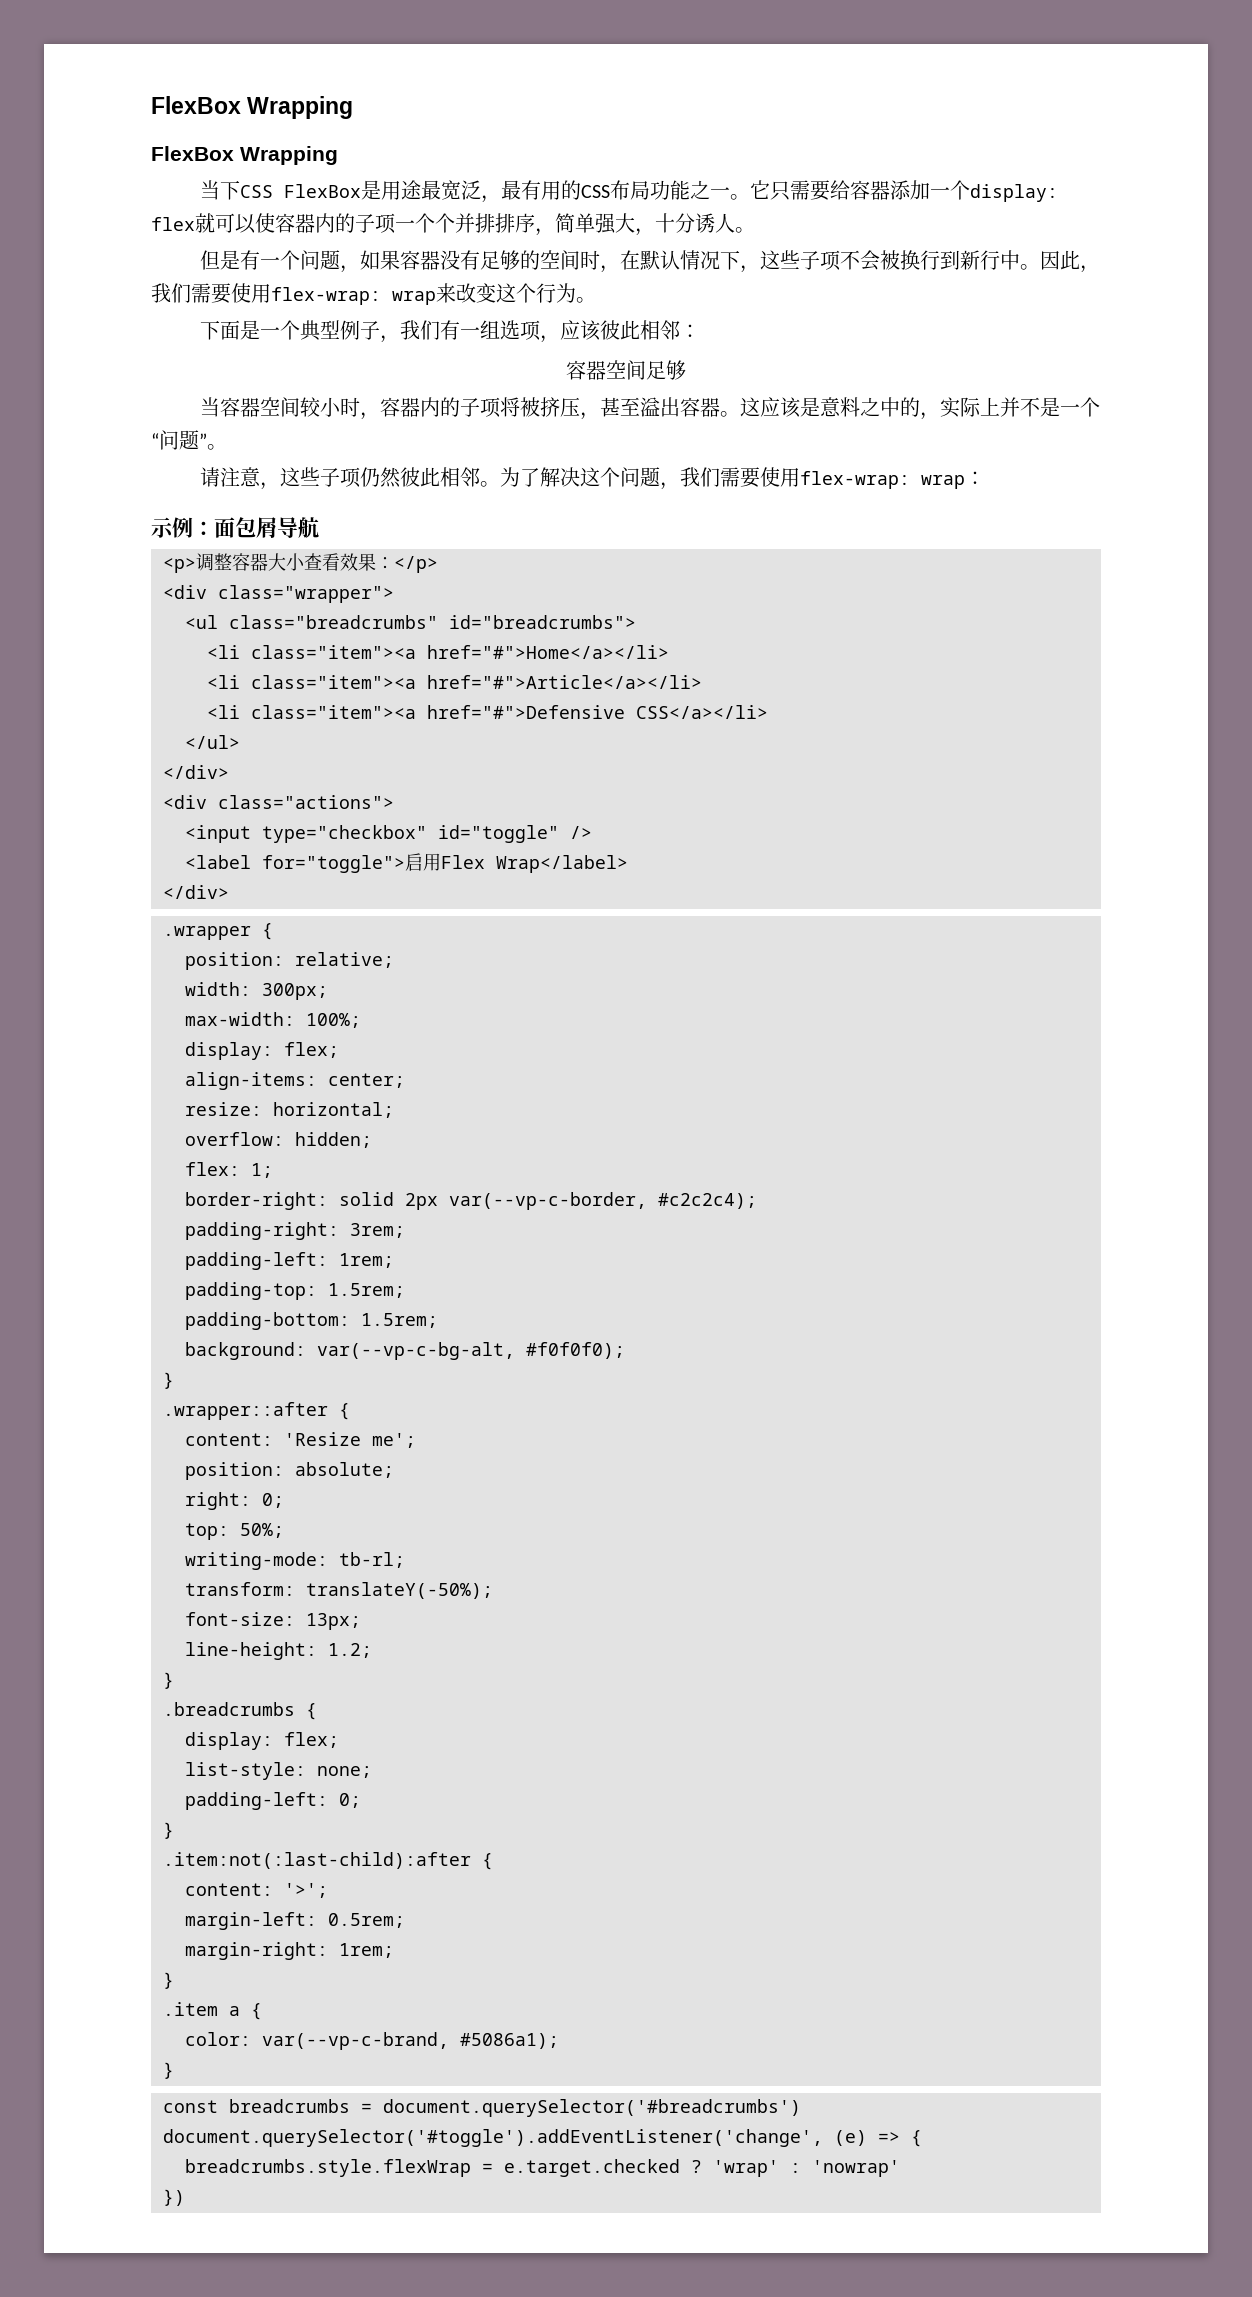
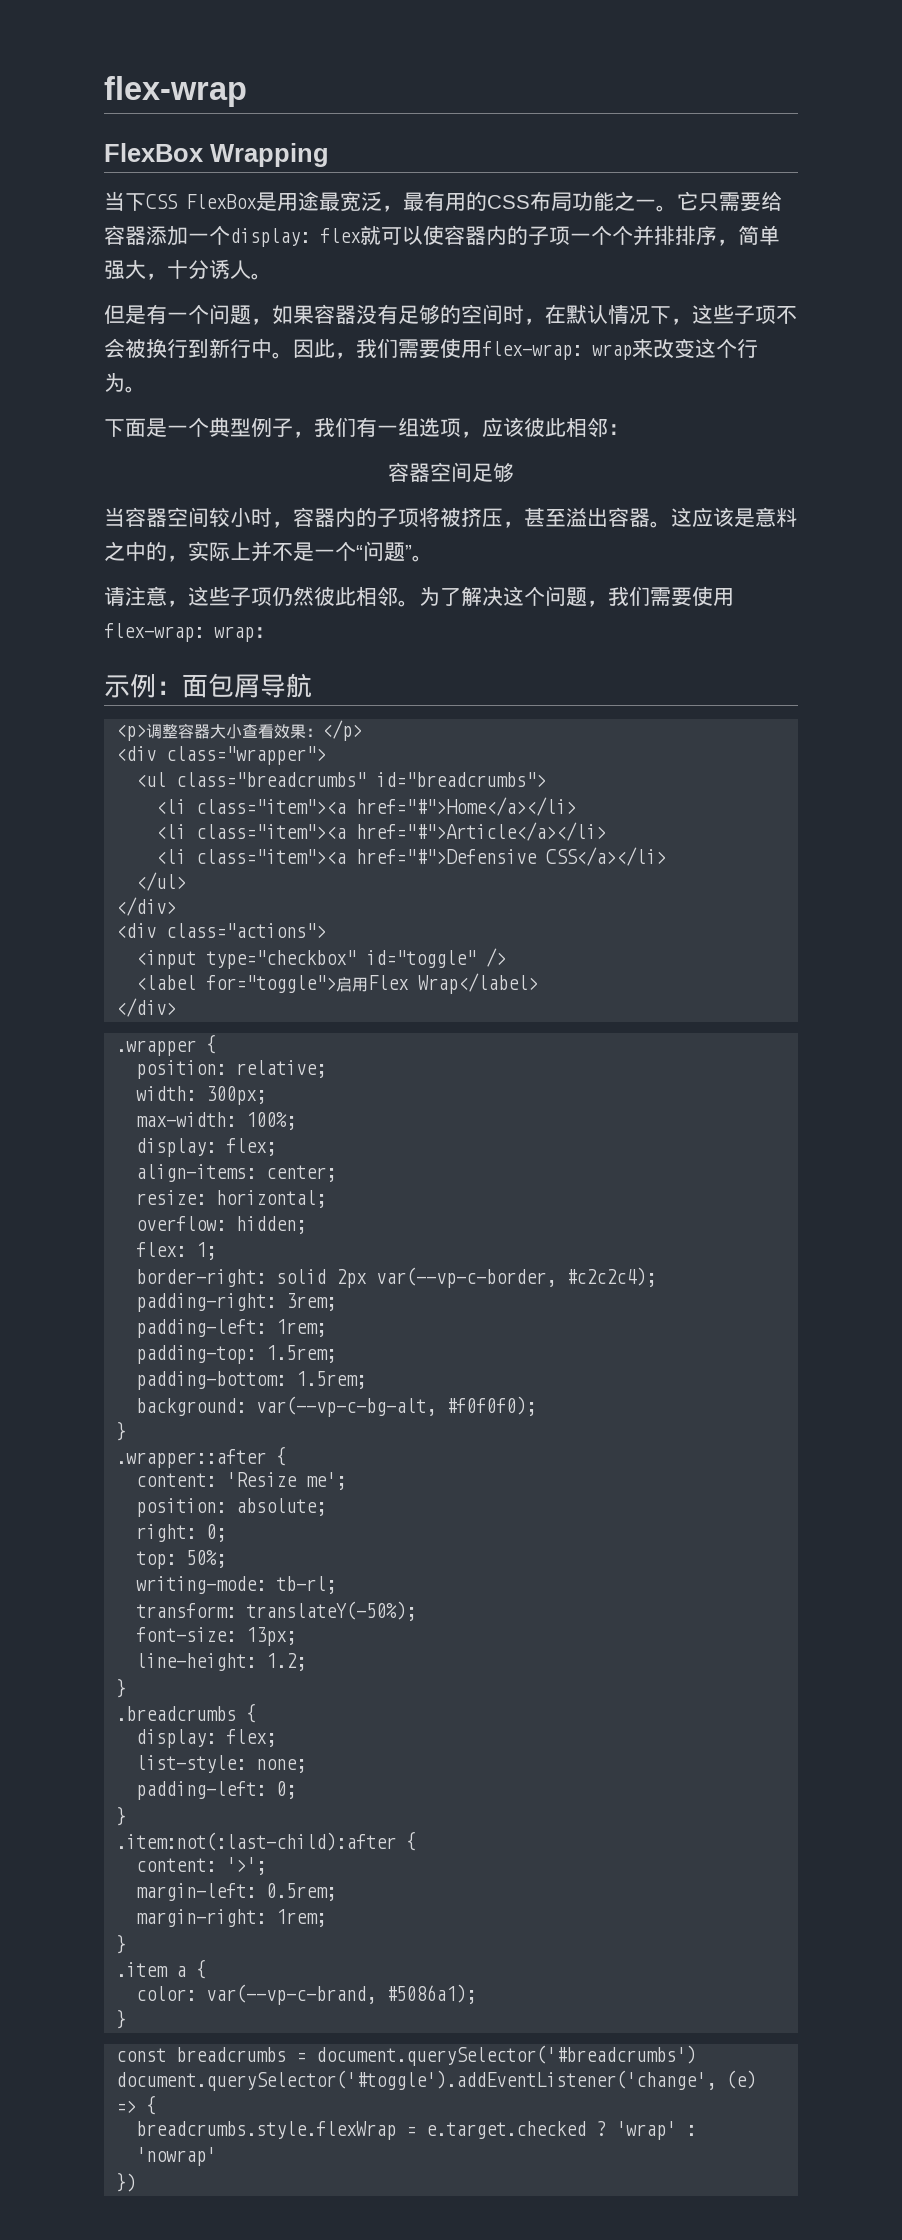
[151,96,354,119] FlexBox Wrapping -> [104,76,247,107] flex-wrap

